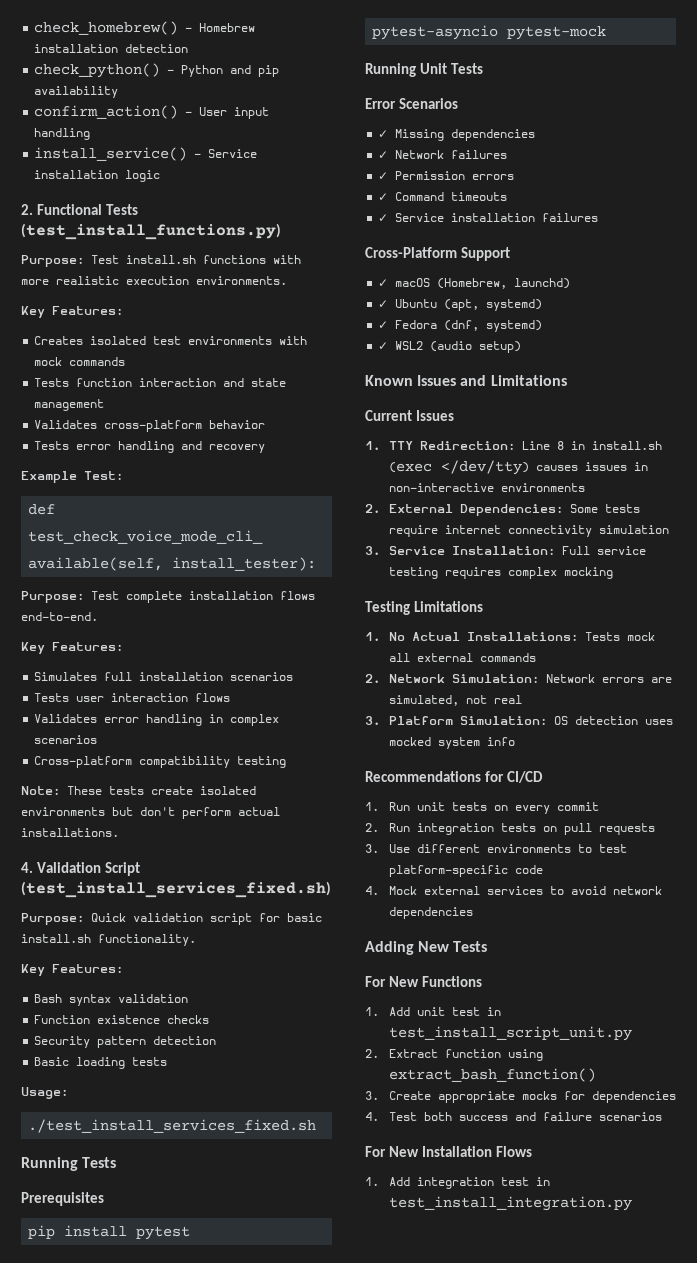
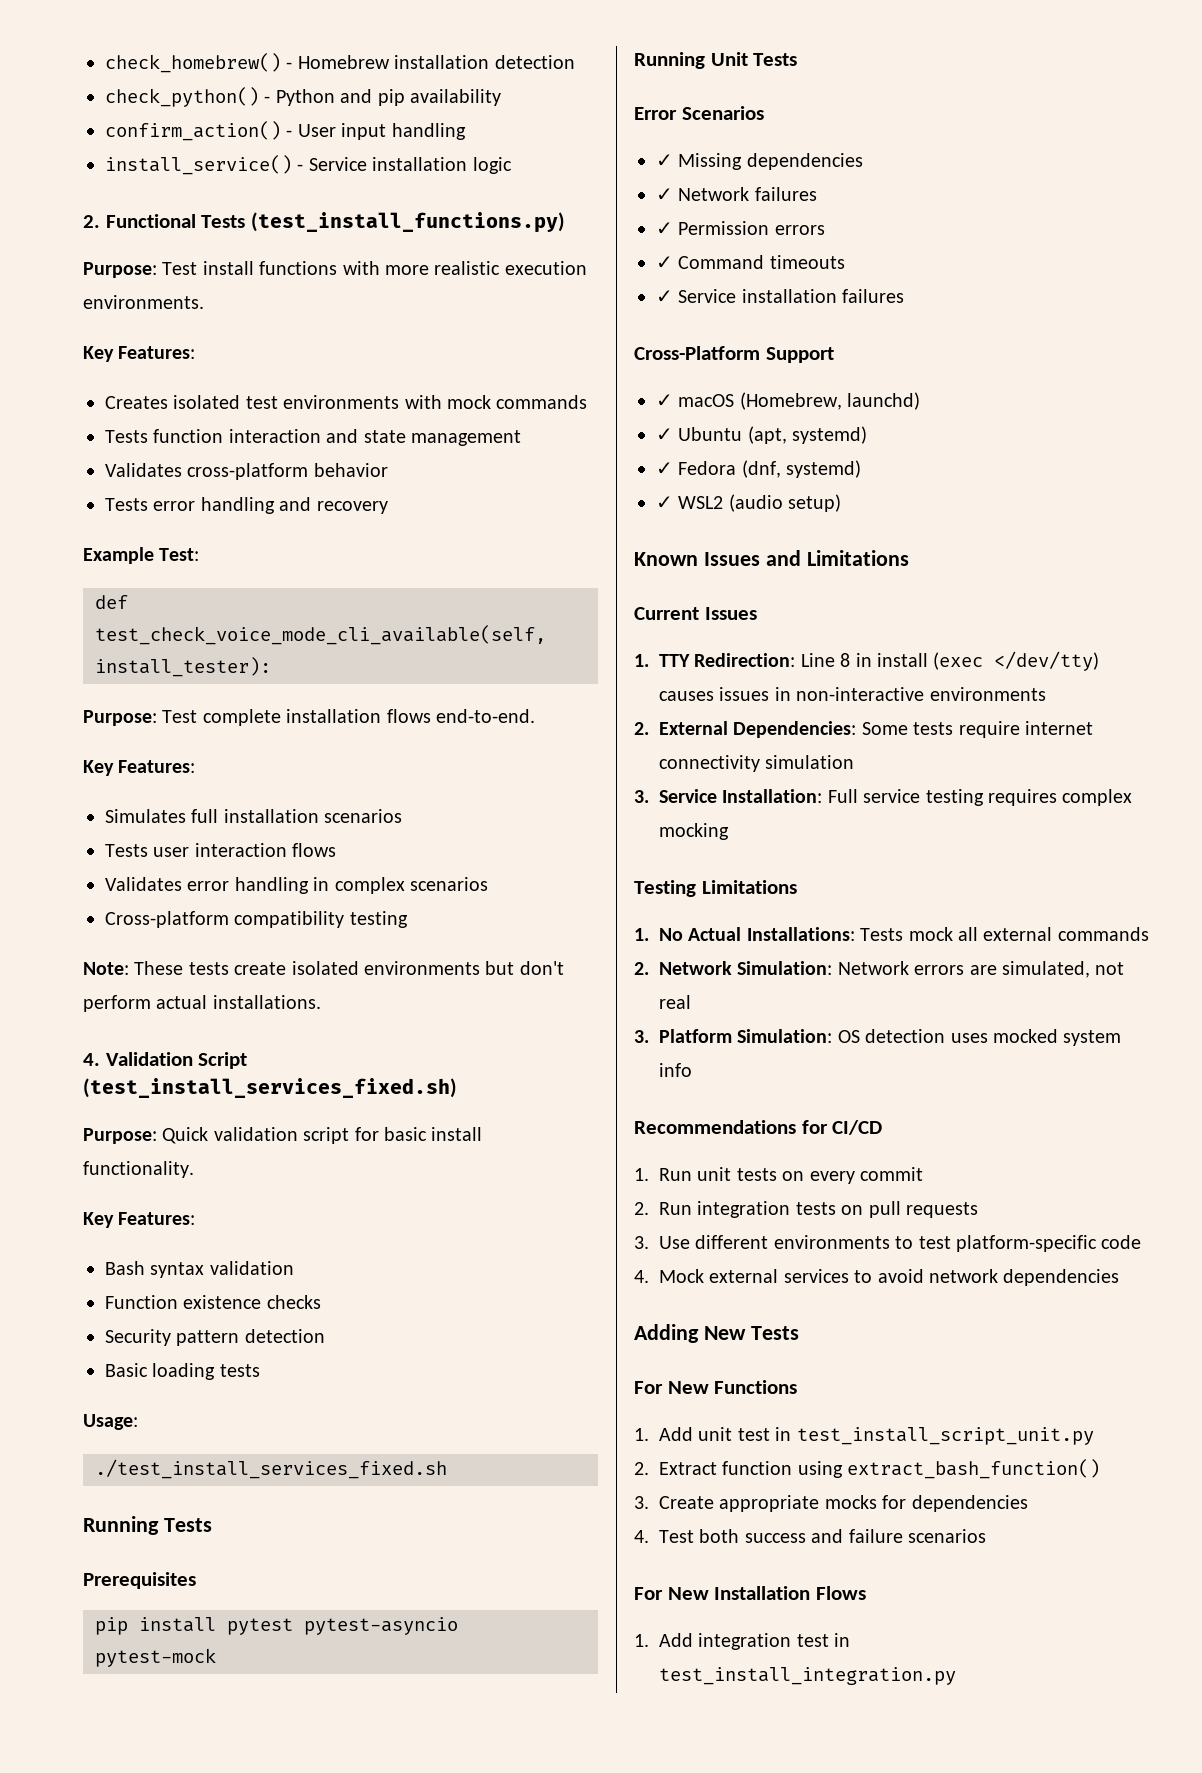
[126,255,196,264] install.sh -> [202,261,254,275] install
[21,934,91,943] install.sh -> [431,1127,483,1141] install
[591,441,662,450] install.sh -> [877,653,928,667] install

